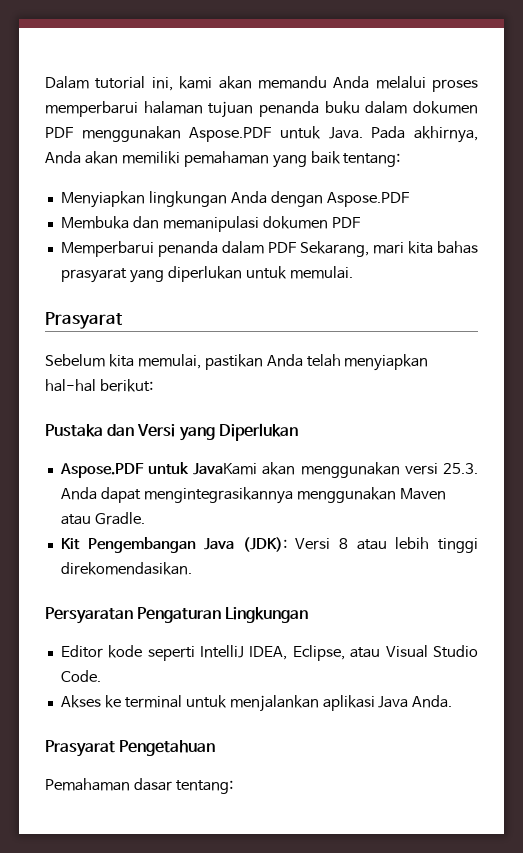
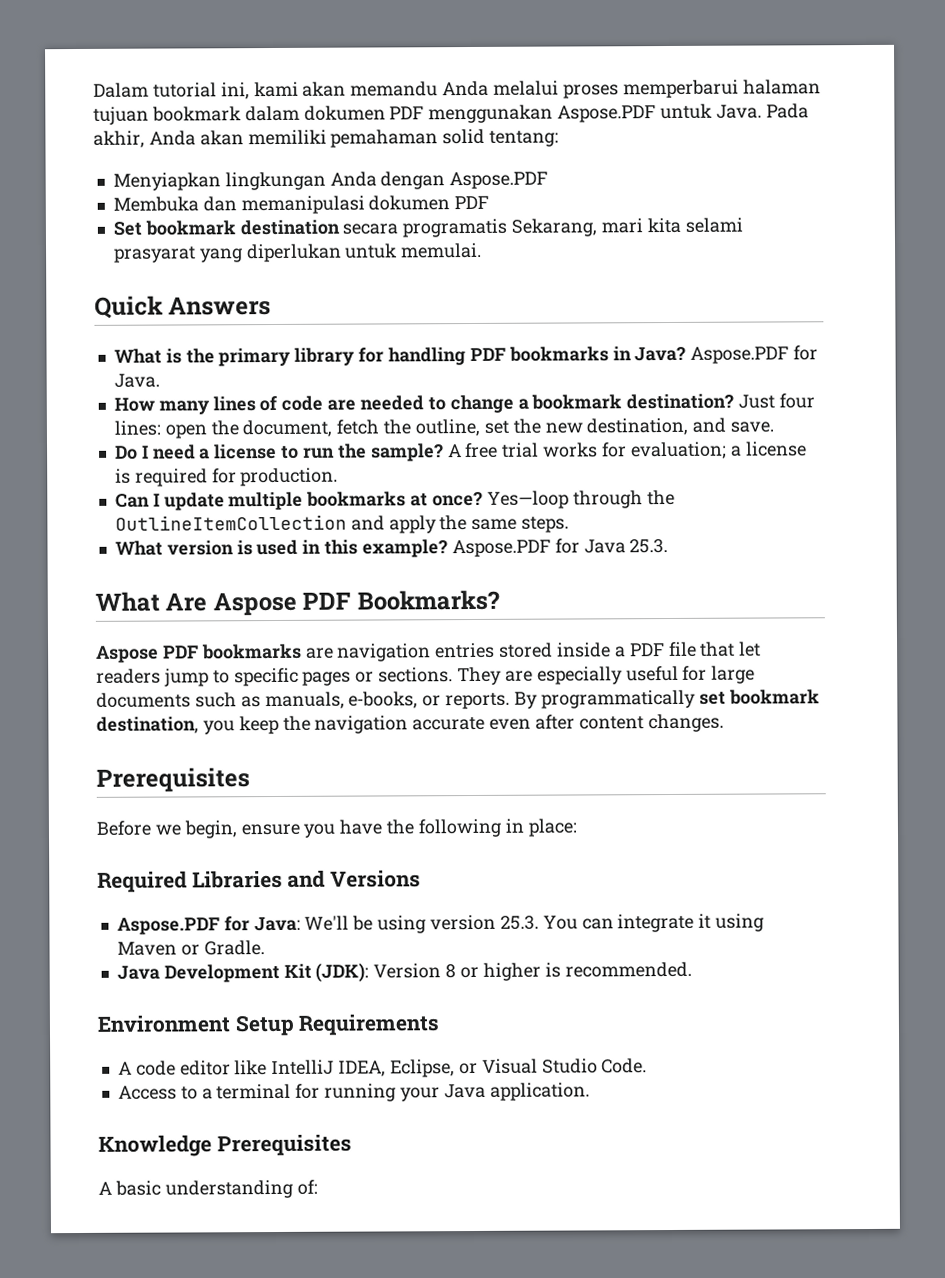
[259,101,360,117] penanda buku -> [151,106,241,122] bookmark
[414,126,479,143] akhirnya, -> [93,130,145,148] akhir,
[272,151,341,168] yang baik -> [442,128,486,145] solid
[60,241,296,257] Memperbarui penanda dalam PDF -> [112,218,508,238] Set bookmark destination secara programatis
[437,241,479,254] bahas -> [684,217,743,233] selami
[45,312,123,329] [45,354,429,371] [45,379,153,392] [45,423,298,441] [59,462,479,478] [60,487,446,504] [60,512,145,525] [60,537,479,553] [60,562,192,575] [45,607,309,624] [60,645,195,661] Prasyarat // Sebelum kita memulai, pastikan Anda telah menyiapkan hal-hal berikut: // Pustaka dan Versi yang Diperlukan // Aspose.PDF untuk JavaKami akan menggunakan versi 25.3. Anda dapat mengintegrasikannya menggunakan Maven atau Gradle. // Kit Pengembangan Java (JDK): Versi 8 atau lebih tinggi direkomendasikan. // Persyaratan Pengaturan Lingkungan // Editor kode seperti -> [94,295,272,319] [113,345,819,367] [113,373,160,388] [113,393,815,415] [113,417,775,439] [114,441,807,462] [114,467,339,487] [114,489,675,511] [114,514,570,534] [114,538,669,558] [95,589,500,616] [96,641,762,663] [96,665,756,687] [96,689,820,710] [96,713,724,735] [96,767,250,792] [96,818,578,839] [97,870,422,893] [116,913,765,935] [116,940,265,956] [116,961,692,983] [97,1014,441,1037] [117,1060,268,1076] Quick Answers // What is the primary library for handling PDF bookmarks in Java? Aspose.PDF for Java. // How many lines of code are needed to change a bookmark destination? Just four lines: open the document, fetch the outline, set the new destination, and save. // Do I need a license to run the sample? A free trial works for evaluation; a license is required for production. // Can I update multiple bookmarks at once? Yes—loop through the OutlineItemCollection and apply the same steps. // What version is used in this example? Aspose.PDF for Java 25.3. // What Are Aspose PDF Bookmarks? // Aspose PDF bookmarks are navigation entries stored inside a PDF file that let readers jump to specific pages or sections. They are especially useful for large documents such as manuals, e‑books, or reports. By programmatically set bookmark destination, you keep the navigation accurate even after content changes. // Prerequisites // Before we begin, ensure you have the following in place: // Required Libraries and Versions // Aspose.PDF for Java: We'll be using version 25.3. You can integrate it using Maven or Gradle. // Java Development Kit (JDK): Version 8 or higher is recommended. // Environment Setup Requirements // A code editor like
[350,647,381,658] atau -> [458,1062,478,1075] or
[60,695,453,712] [45,740,216,757] [45,778,233,794] Akses ke terminal untuk menjalankan aplikasi Java Anda. // Prasyarat Pengetahuan // Pemahaman dasar tentang: -> [117,1082,590,1102] [98,1134,352,1157] [98,1179,318,1199] Access to a terminal for running your Java application. // Knowledge Prerequisites // A basic understanding of:

